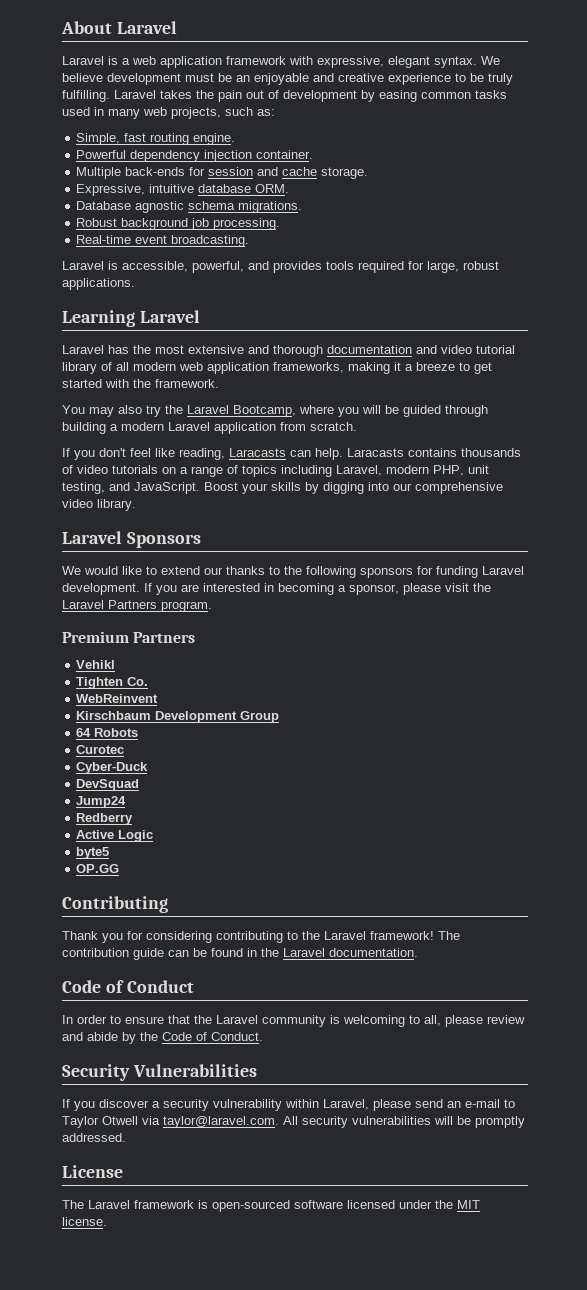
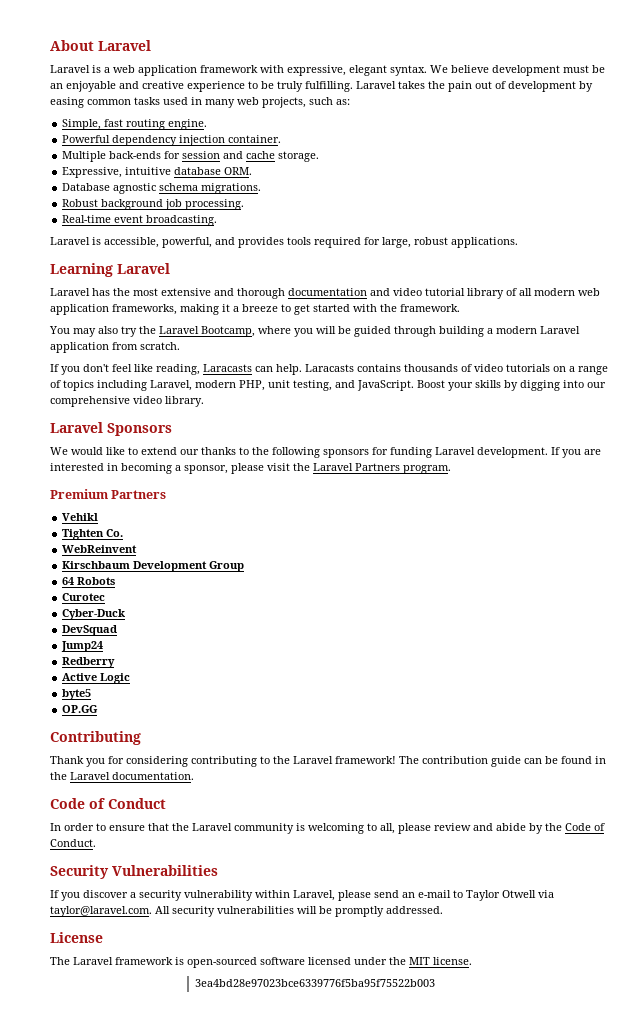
(107, 1221) none -> [194,979,435,987] // 3ea4bd28e97023bce6339776f5ba95f75522b003

